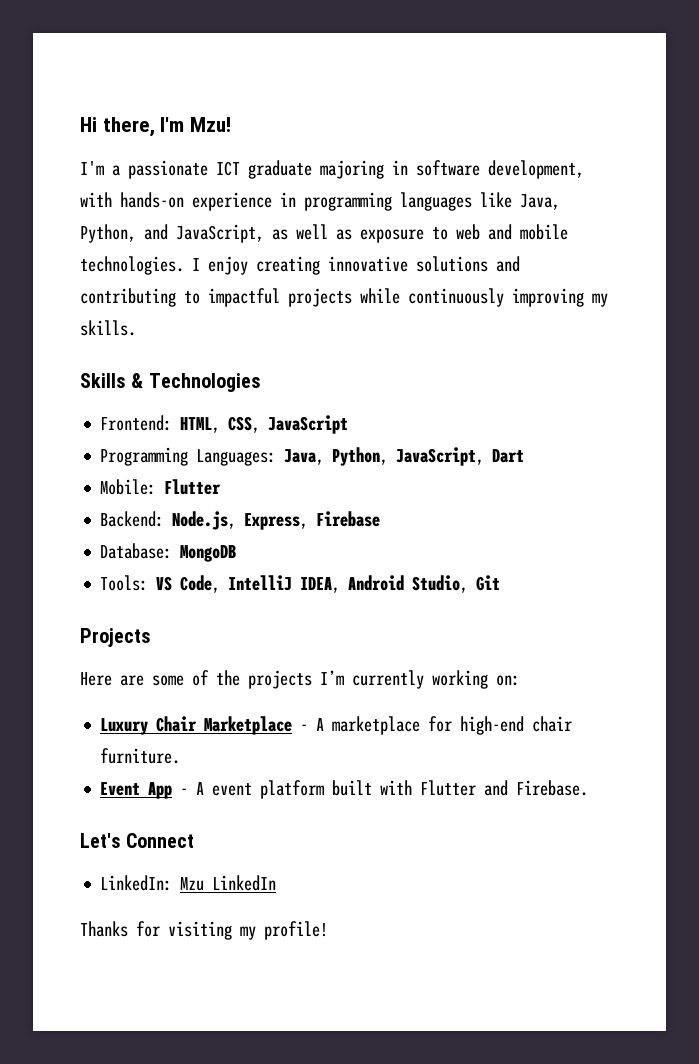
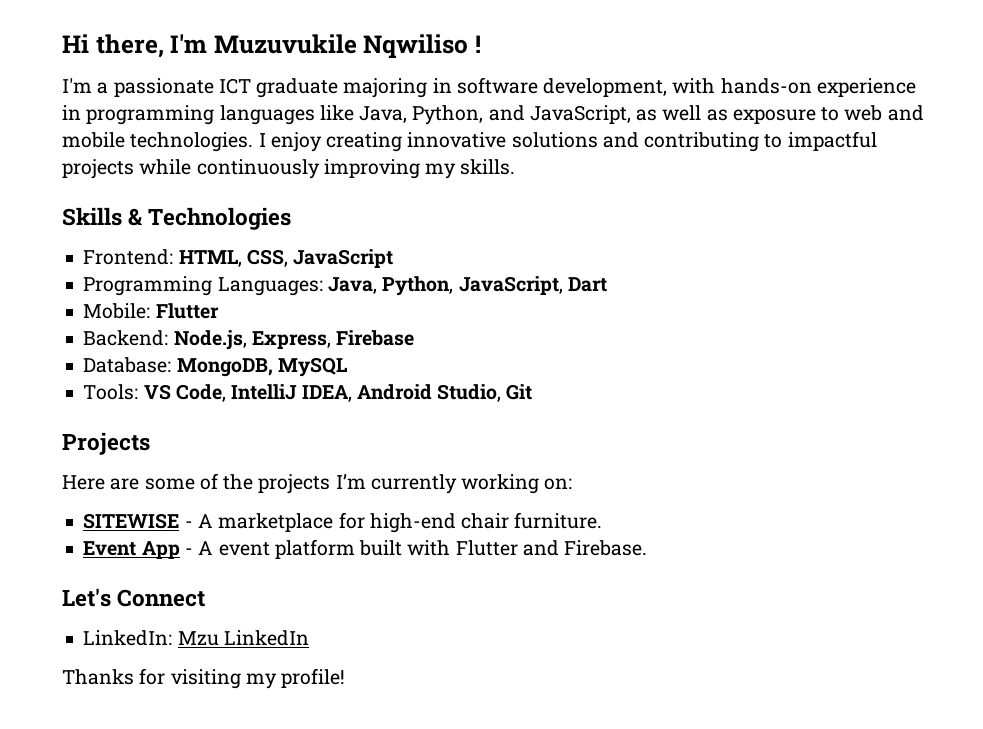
[190,117,232,132] Mzu! -> [213,34,482,58] Muzuvukile Nqwiliso !
[180,545,237,562] MongoDB -> [176,357,347,377] MongoDB, MySQL
[100,716,293,735] Luxury Chair Marketplace -> [83,513,180,529] SITEWISE

